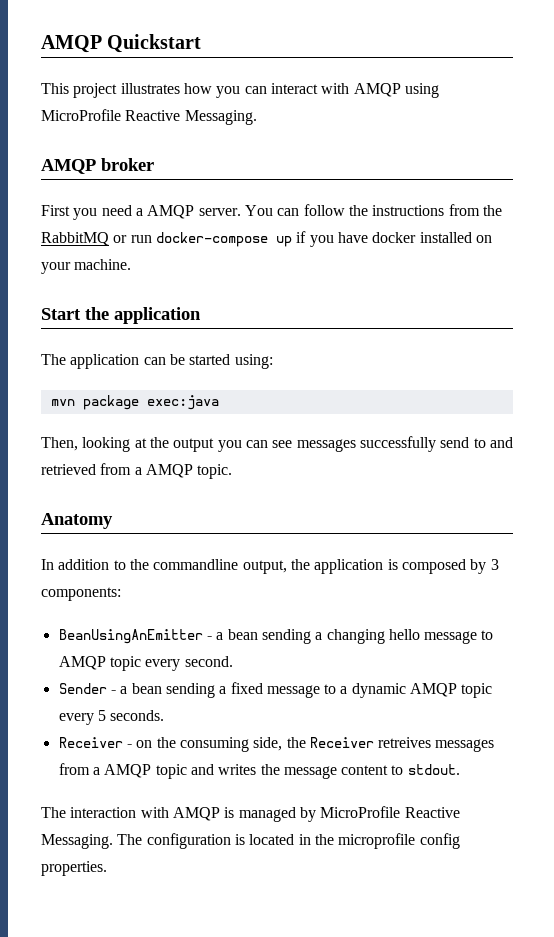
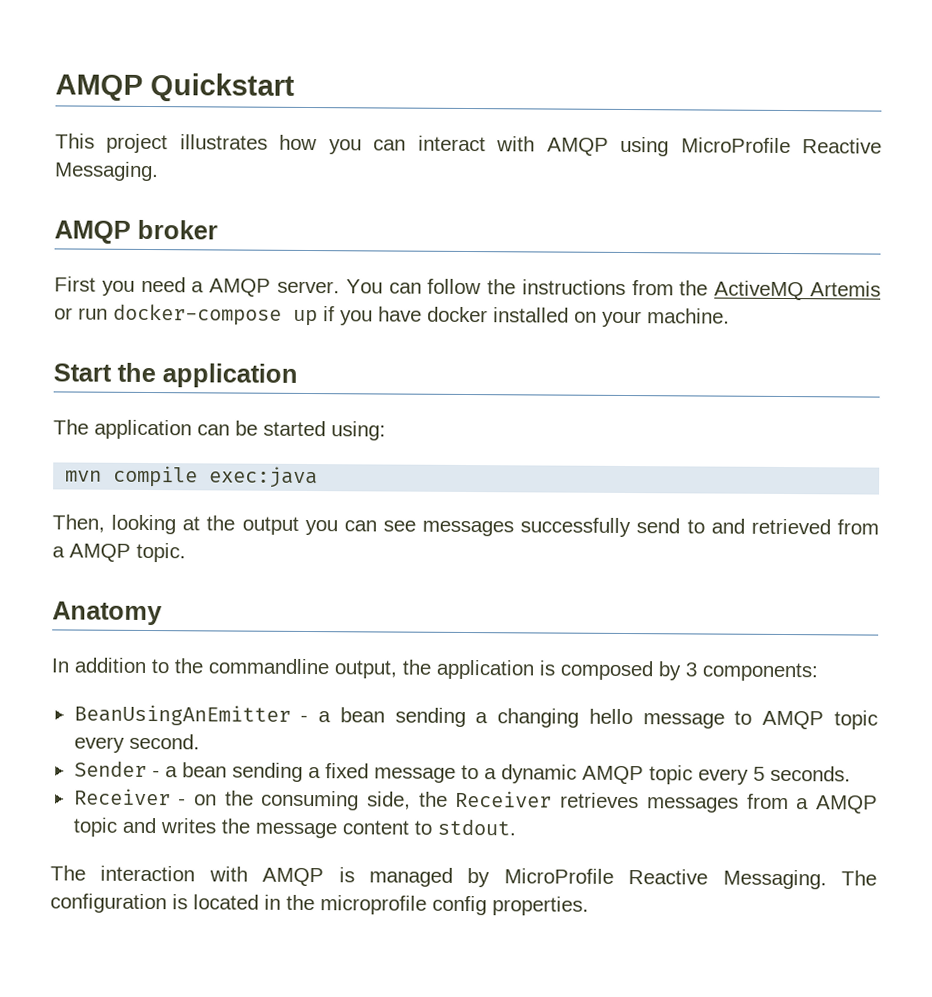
[41,232,109,246] RabbitMQ -> [714,280,882,301] ActiveMQ Artemis
[82,395,139,410] package -> [113,465,199,488] compile
[378,737,432,748] retreives -> [560,792,640,809] retrieves

